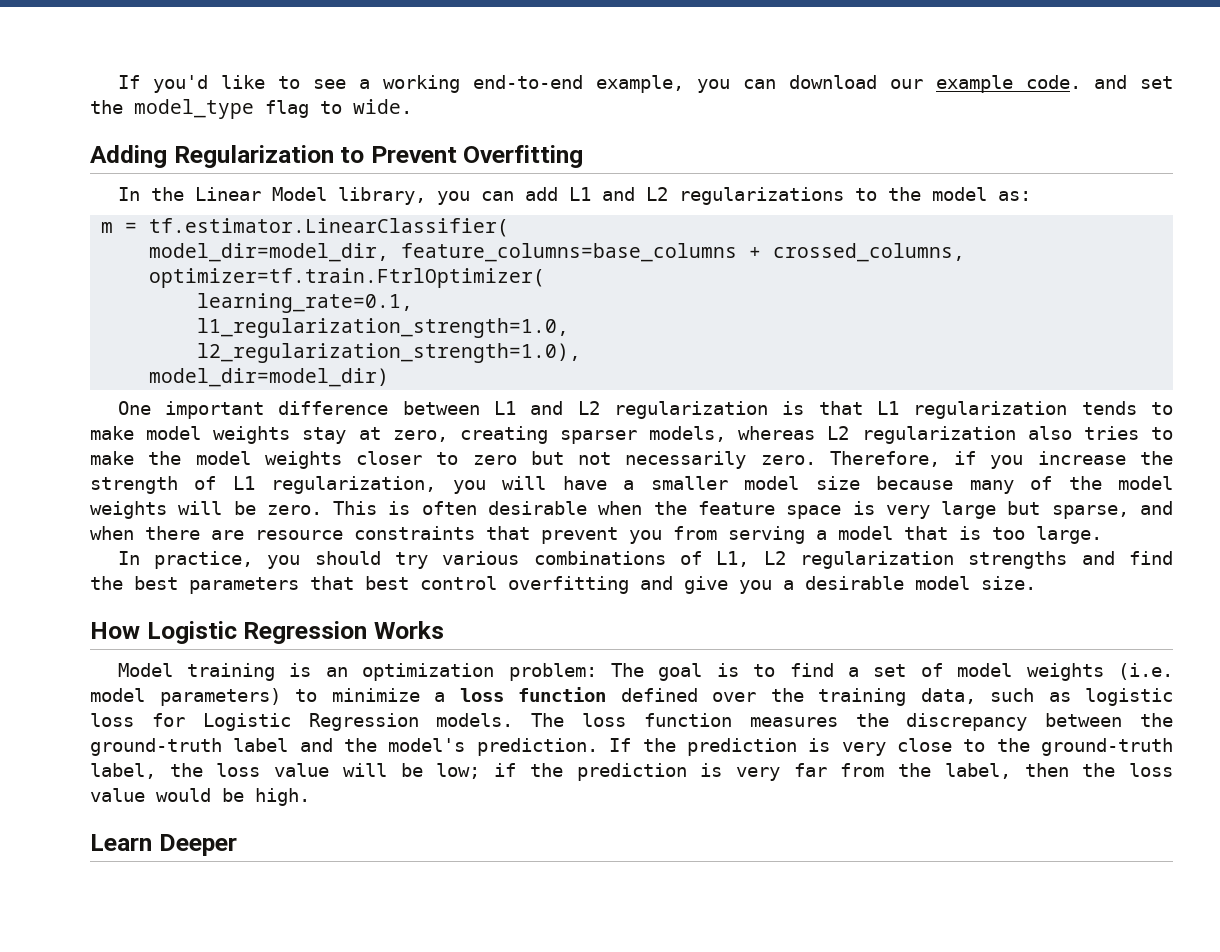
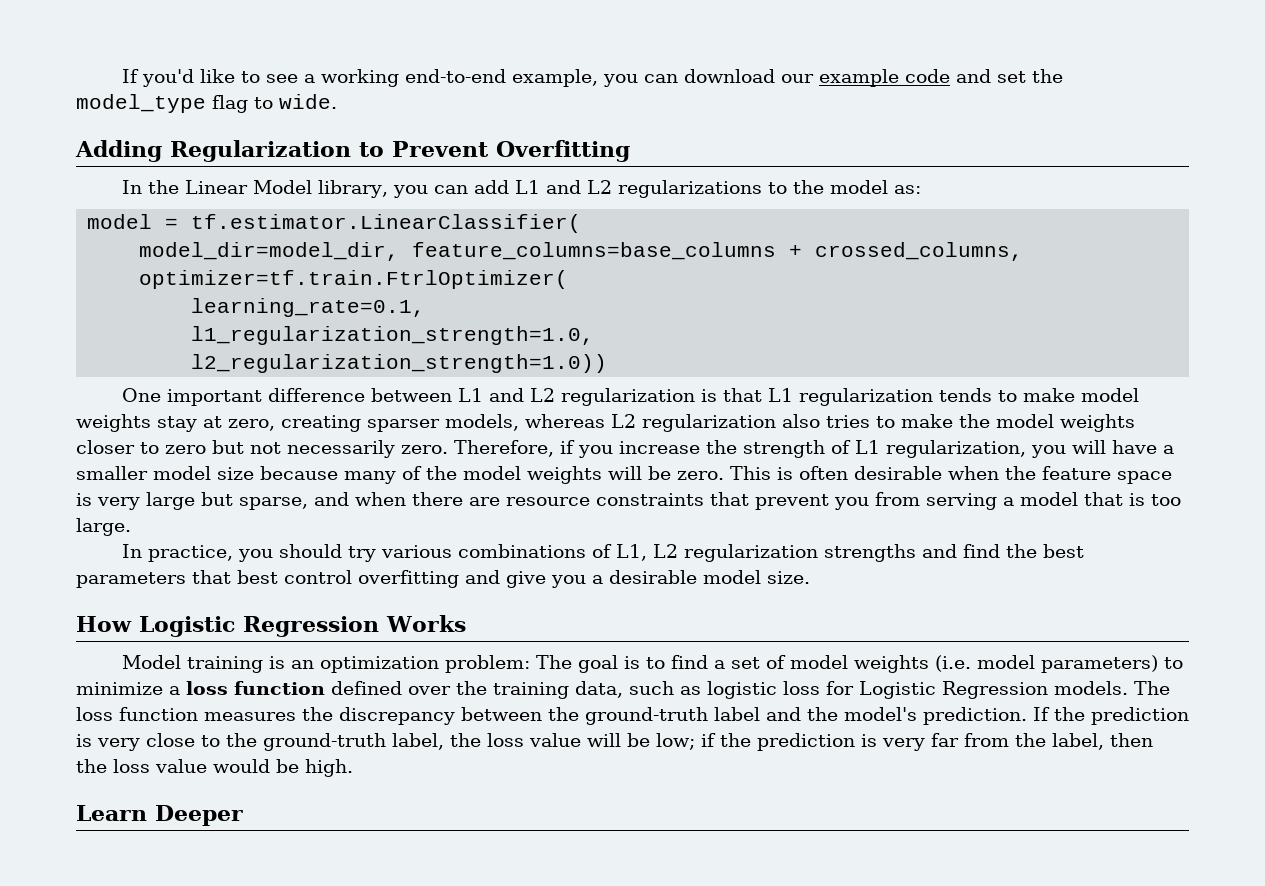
[1025,75,1081,89] code. -> [905,69,951,83] code
[101,222,114,233] m -> [87,214,153,229] model
[197,343,582,363] [149,368,390,387] l2_regularization_strength=1.0), // model_dir=model_dir) -> [191,354,608,373] l2_regularization_strength=1.0))

